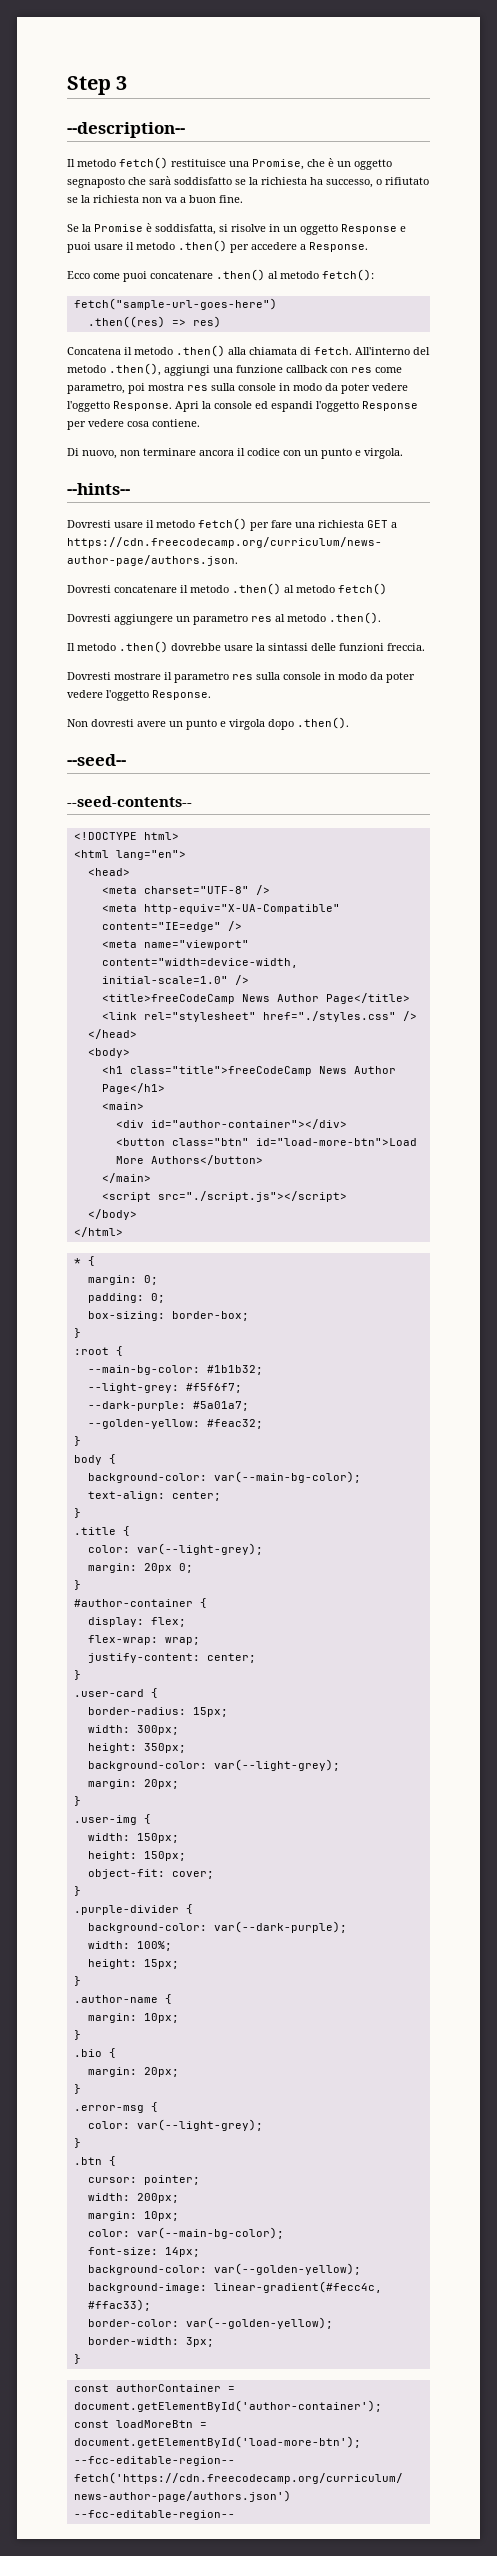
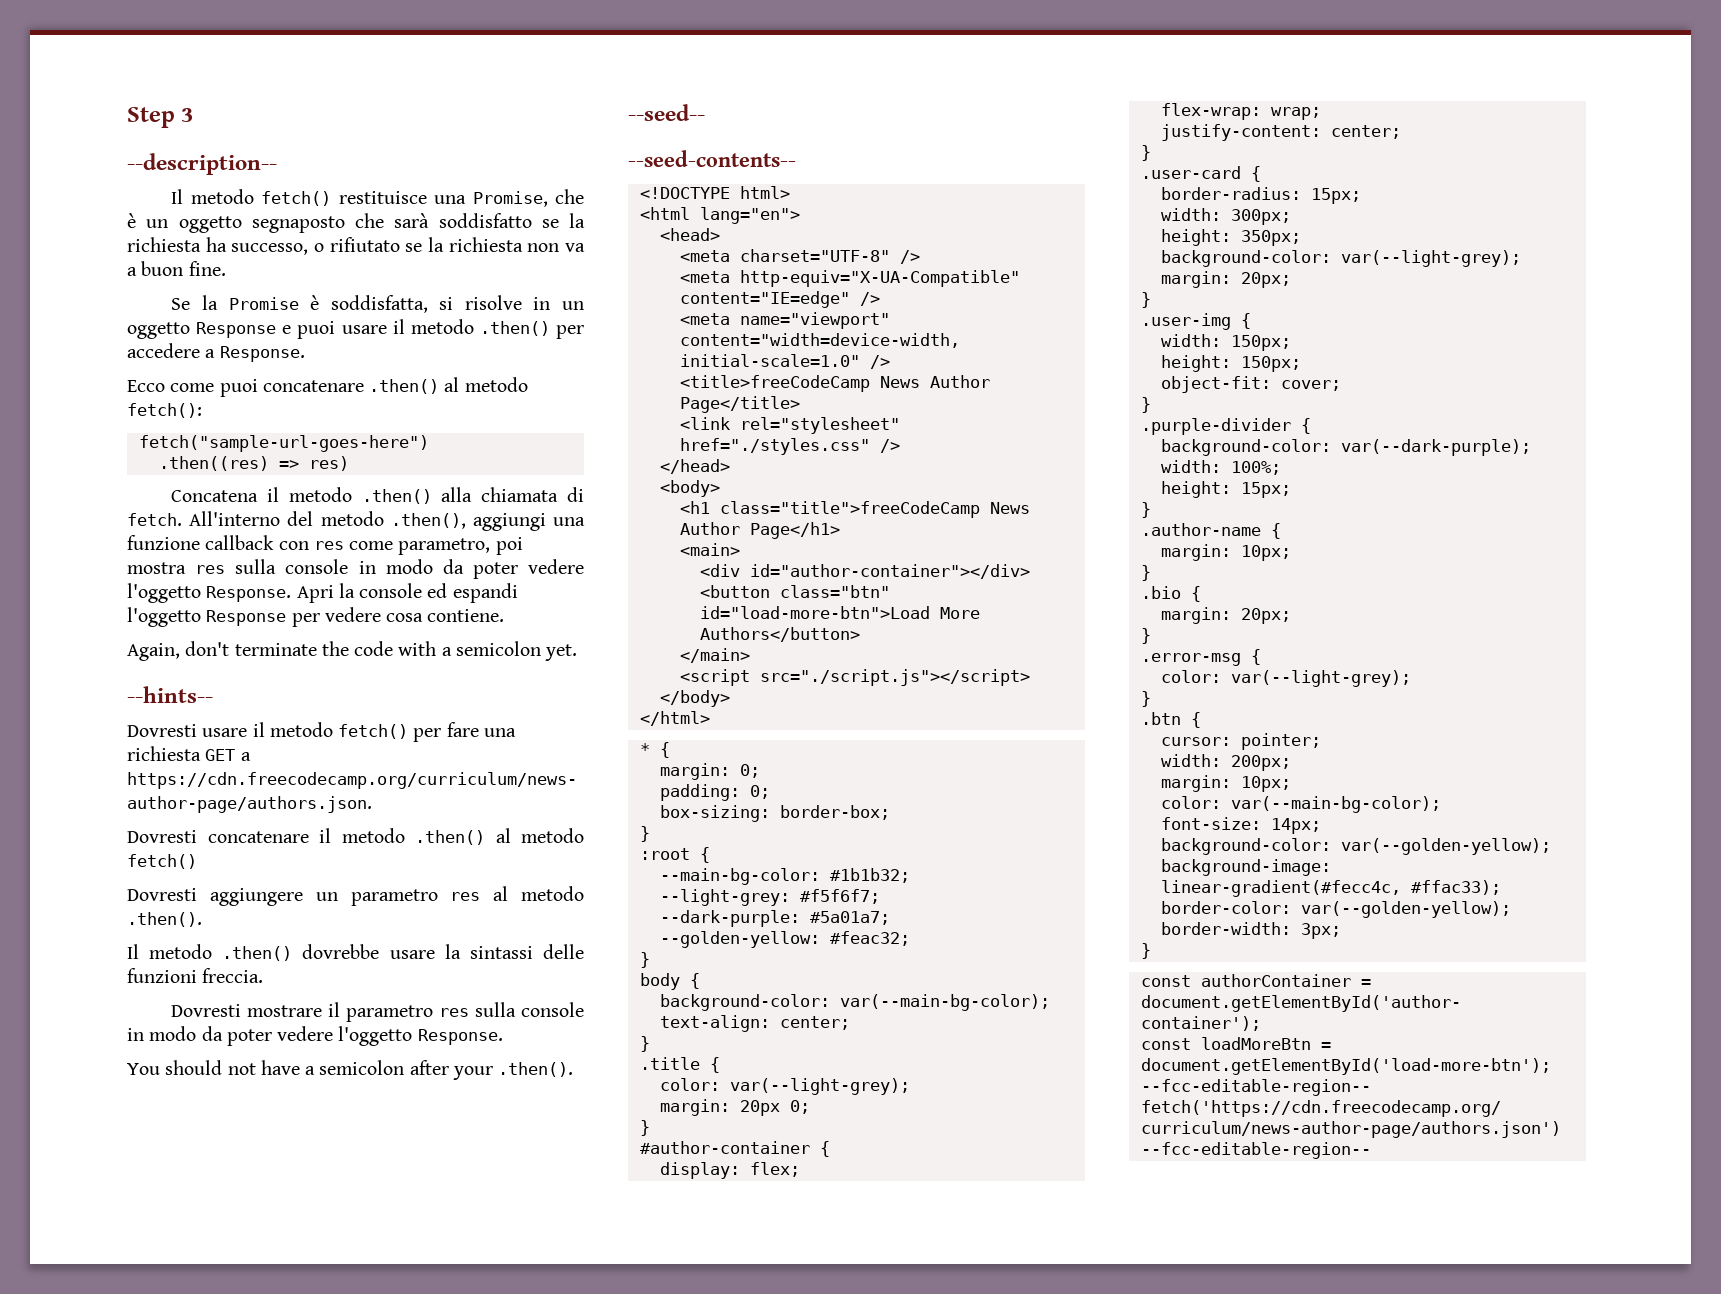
[67,448,403,459] Di nuovo, non terminare ancora il codice con un punto e virgola. -> [127,641,578,661] Again, don't terminate the code with a semicolon yet.
[67,719,294,730] Non dovresti avere un punto e virgola dopo -> [127,1060,493,1080] You should not have a semicolon after your

